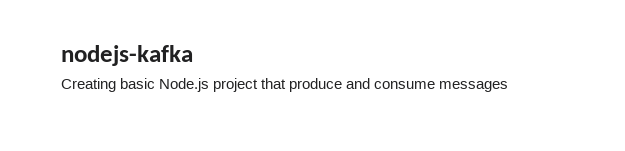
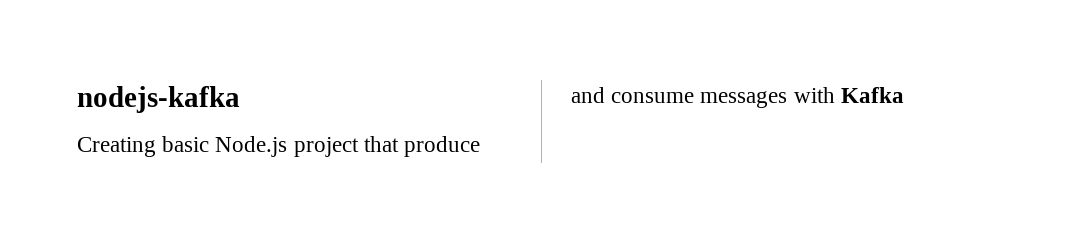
(509, 86) none -> [793,87,904,103] with Kafka

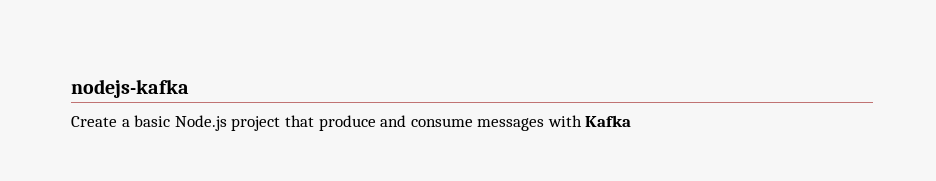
[77,137,156,157] Creating -> [71,116,130,127] Create a

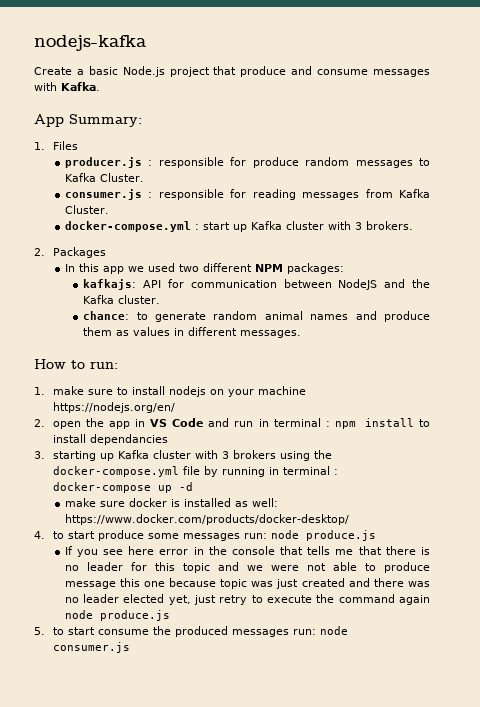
[585,115,632,127] Kafka -> [61,82,100,91] [34,114,142,127] [34,141,78,150] [64,157,430,168] [64,173,144,182] [64,189,430,200] [64,205,109,214] [64,221,413,232] [34,247,106,258] [64,263,344,274] [83,279,430,290] [83,295,161,304] [83,311,430,322] [83,327,302,338] [34,359,118,369] [34,386,306,397] [52,402,175,413] [34,418,430,429] [52,434,168,445] [34,450,332,461] [52,466,338,477] [52,482,193,493] [64,498,278,507] [64,514,349,525] [34,530,376,541] [64,546,430,557] [64,562,430,573] [64,578,430,589] [64,594,430,605] [64,610,170,621] [34,626,348,637] [52,642,130,653] Kafka. // App Summary: // 1. Files // producer.js : responsible for produce random messages to Kafka Cluster. // consumer.js : responsible for reading messages from Kafka Cluster. // docker-compose.yml : start up Kafka cluster with 3 brokers. // 2. Packages // In this app we used two different NPM packages: // kafkajs: API for communication between NodeJS and the Kafka cluster. // chance: to generate random animal names and produce them as values in different messages. // How to run: // 1. make sure to install nodejs on your machine https://nodejs.org/en/ // 2. open the app in VS Code and run in terminal : npm install to install dependancies // 3. starting up Kafka cluster with 3 brokers using the docker-compose.yml file by running in terminal : docker-compose up -d // make sure docker is installed as well: https://www.docker.com/products/docker-desktop/ // 4. to start produce some messages run: node produce.js // If you see here error in the console that tells me that there is no leader for this topic and we were not able to produce message this one because topic was just created and there was no leader elected yet, just retry to execute the command again node produce.js // 5. to start consume the produced messages run: node consumer.js

